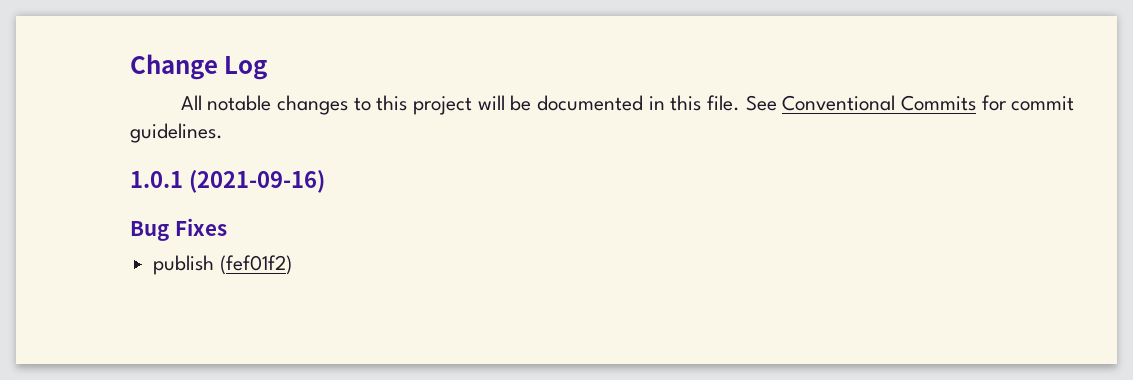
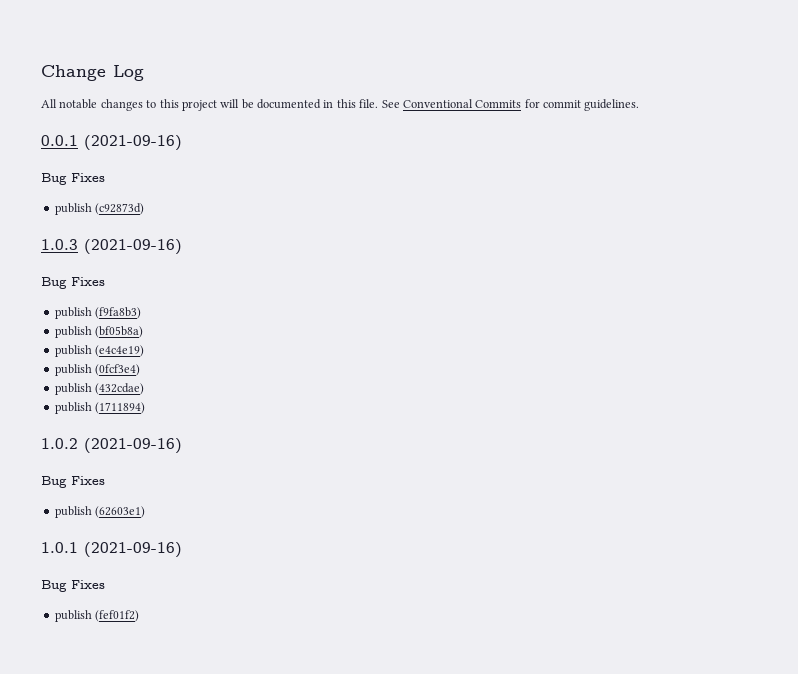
(223, 133) none -> [41,135,182,151] [41,173,105,185] [54,203,145,215] [41,239,182,255] [41,277,105,289] [54,307,142,319] [54,326,144,338] [54,345,145,357] [54,364,141,376] [54,383,145,395] [54,402,146,414] [41,438,182,454] [41,476,105,488] [54,506,146,518] // 0.0.1 (2021-09-16) // Bug Fixes // publish (c92873d) // 1.0.3 (2021-09-16) // Bug Fixes // publish (f9fa8b3) // publish (bf05b8a) // publish (e4c4e19) // publish (0fcf3e4) // publish (432cdae) // publish (1711894) // 1.0.2 (2021-09-16) // Bug Fixes // publish (62603e1)

